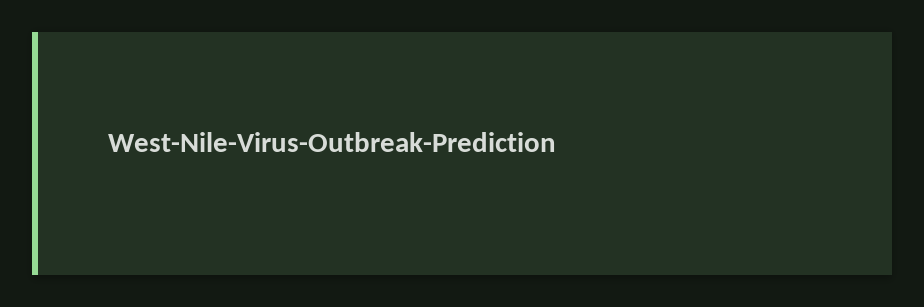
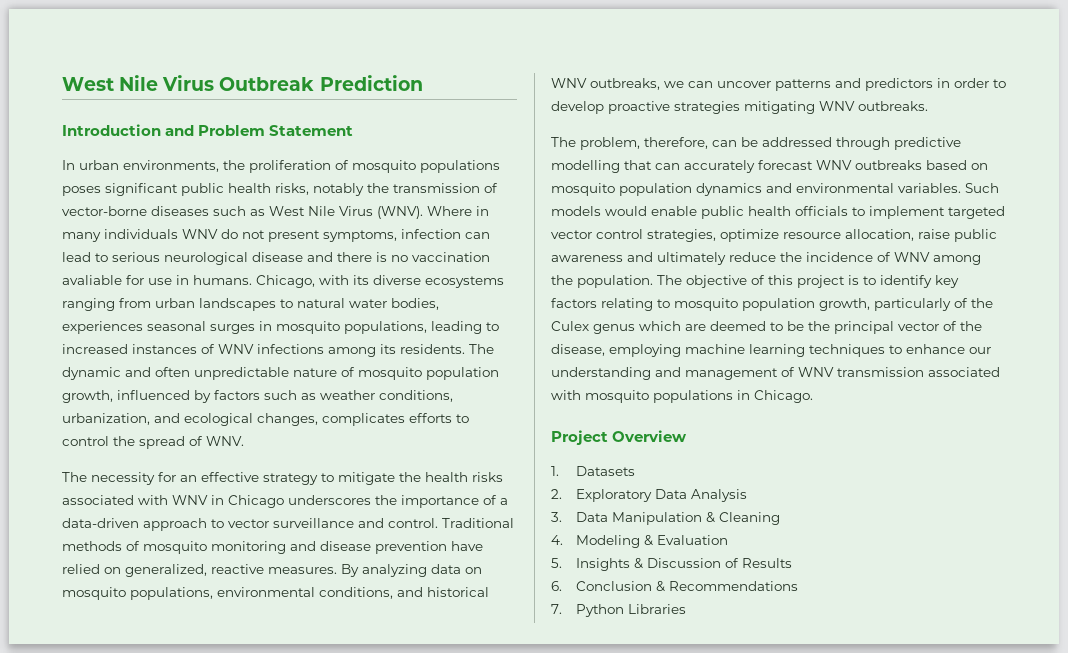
[108,132,556,152] West-Nile-Virus-Outbreak-Prediction -> [62,75,423,91] [62,124,354,136] [62,160,500,173] [62,183,498,196] [62,206,489,219] [62,229,490,242] [62,252,490,265] [62,275,504,288] [62,298,439,311] [62,321,499,334] [62,344,494,357] [62,367,499,380] [62,390,453,403] [62,413,469,426] [62,436,244,449] [62,472,503,485] [62,495,508,508] [62,518,514,531] [62,541,483,554] [62,564,482,577] [62,587,489,600] [551,78,1006,91] [551,101,928,114] [551,137,961,150] [551,160,988,173] [551,183,999,196] [551,206,1005,219] [551,229,997,242] [551,252,981,265] [551,275,959,288] [551,298,993,311] [551,321,982,334] [551,344,991,357] [551,367,1000,380] [551,390,813,403] [551,430,688,445] [551,466,635,476] [551,489,747,502] [551,512,780,525] [551,535,728,548] [551,558,792,571] [551,581,798,592] [551,604,686,617] West Nile Virus Outbreak Prediction // Introduction and Problem Statement // In urban environments, the proliferation of mosquito populations poses significant public health risks, notably the transmission of vector-borne diseases such as West Nile Virus (WNV). Where in many individuals WNV do not present symptoms, infection can lead to serious neurological disease and there is no vaccination avaliable for use in humans. Chicago, with its diverse ecosystems ranging from urban landscapes to natural water bodies, experiences seasonal surges in mosquito populations, leading to increased instances of WNV infections among its residents. The dynamic and often unpredictable nature of mosquito population growth, influenced by factors such as weather conditions, urbanization, and ecological changes, complicates efforts to control the spread of WNV. // The necessity for an effective strategy to mitigate the health risks associated with WNV in Chicago underscores the importance of a data-driven approach to vector surveillance and control. Traditional methods of mosquito monitoring and disease prevention have relied on generalized, reactive measures. By analyzing data on mosquito populations, environmental conditions, and historical WNV outbreaks, we can uncover patterns and predictors in order to develop proactive strategies mitigating WNV outbreaks. // The problem, therefore, can be addressed through predictive modelling that can accurately forecast WNV outbreaks based on mosquito population dynamics and environmental variables. Such models would enable public health officials to implement targeted vector control strategies, optimize resource allocation, raise public awareness and ultimately reduce the incidence of WNV among the population. The objective of this project is to identify key factors relating to mosquito population growth, particularly of the Culex genus which are deemed to be the principal vector of the disease, employing machine learning techniques to enhance our understanding and management of WNV transmission associated with mosquito populations in Chicago. // Project Overview // 1. Datasets // 2. Exploratory Data Analysis // 3. Data Manipulation & Cleaning // 4. Modeling & Evaluation // 5. Insights & Discussion of Results // 6. Conclusion & Recommendations // 7. Python Libraries

